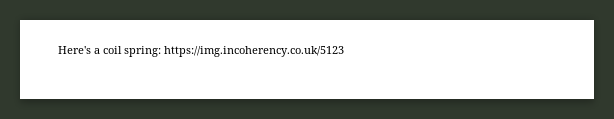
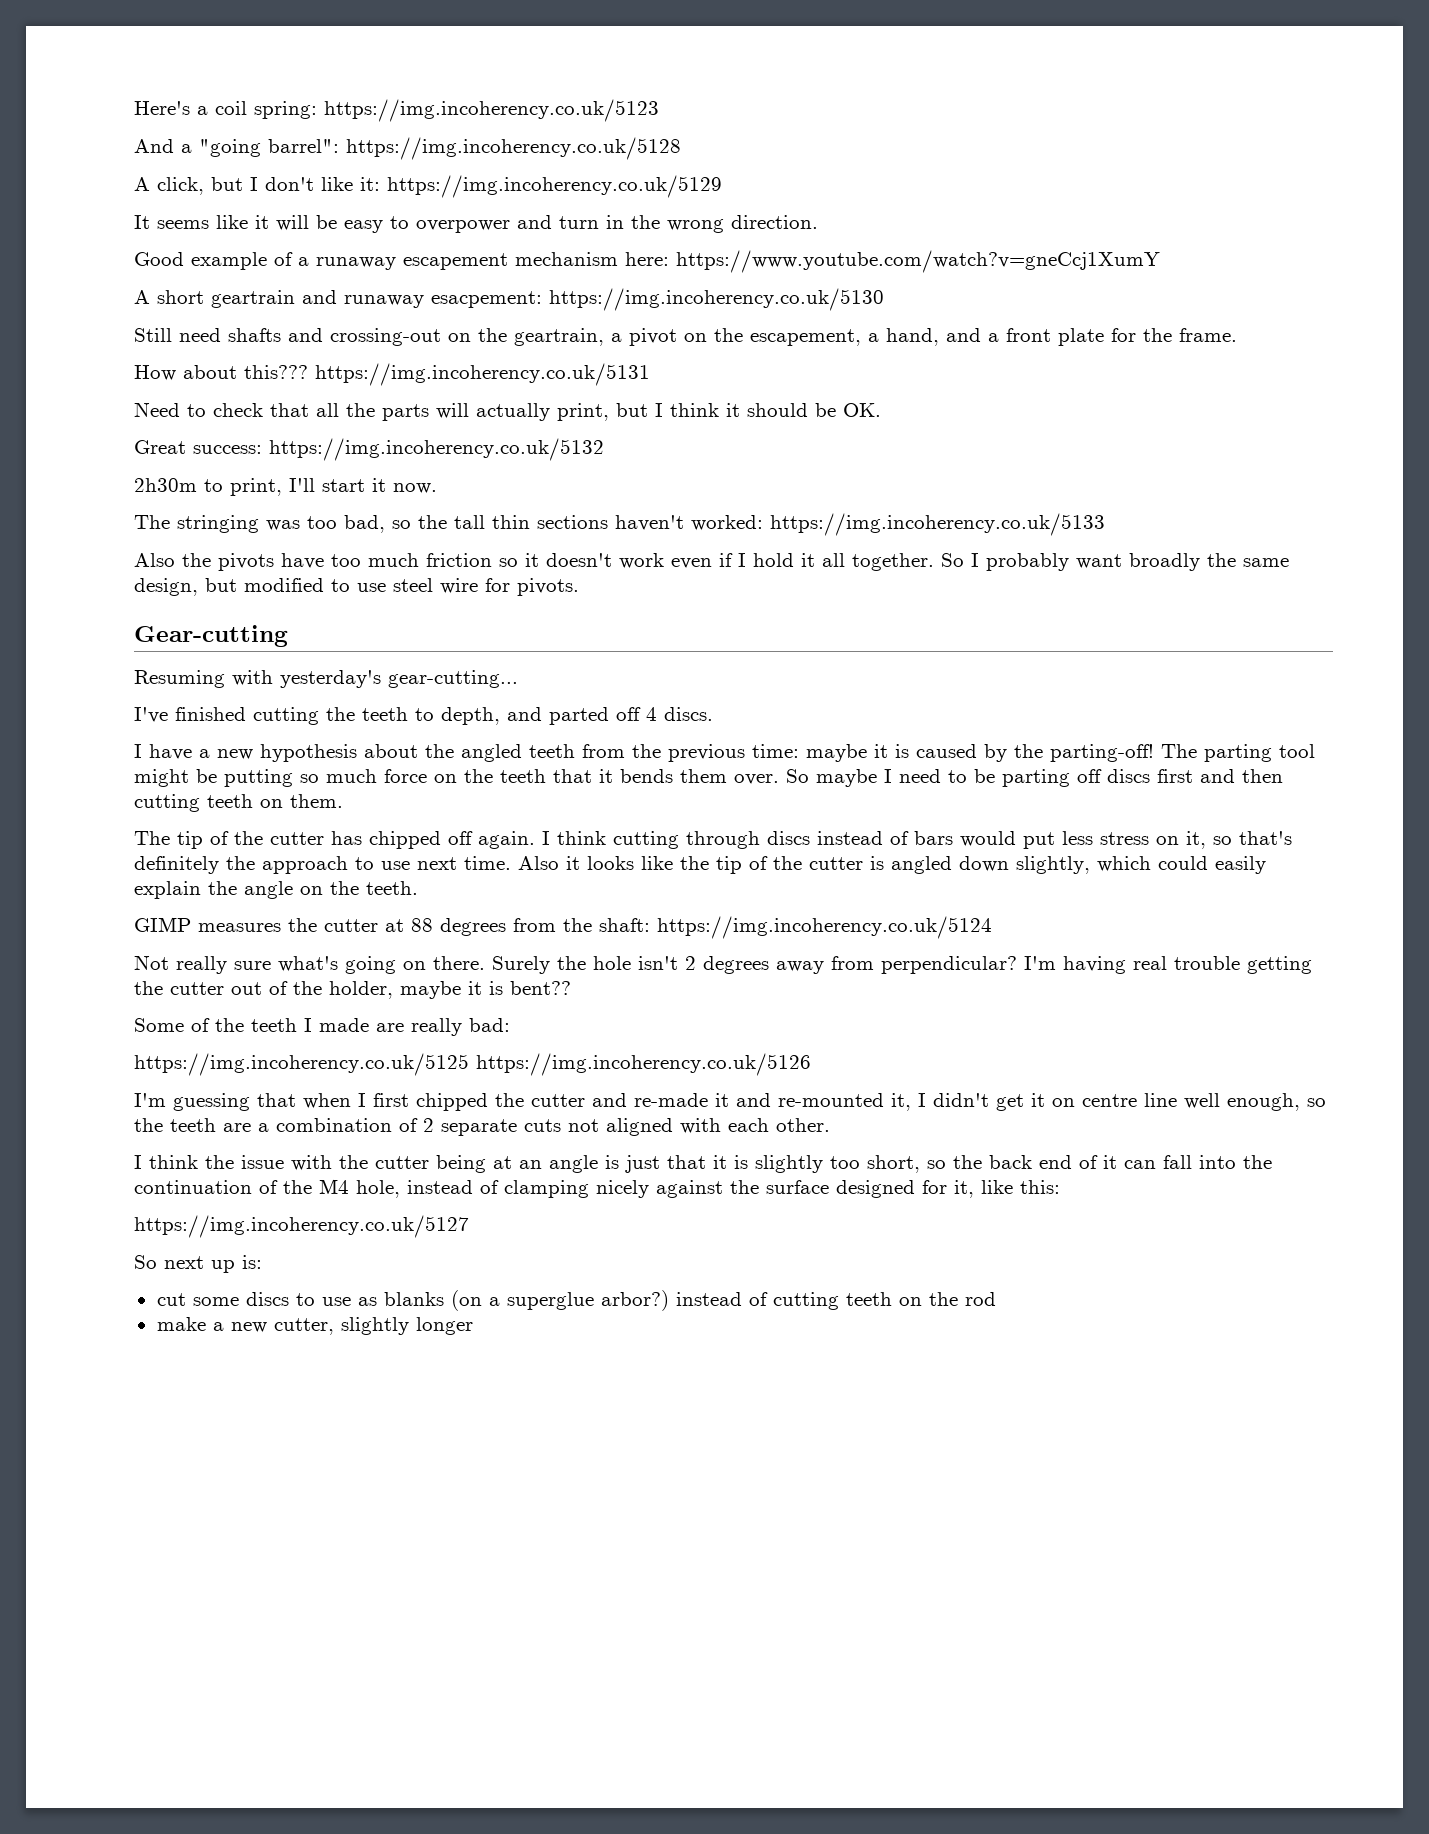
(344, 51) none -> [134,137,681,160] [134,175,722,198] [134,215,818,233] [134,250,1160,273] [134,288,884,311] [134,328,1237,346] [134,363,650,386] [134,402,881,421] [134,438,604,461] [134,478,437,496] [134,513,1105,536] [134,553,1289,571] [134,578,579,596] [134,625,288,647] [134,670,518,688] [134,707,713,725] [134,744,1315,762] [134,769,1283,787] [134,794,343,812] [134,831,1292,849] [134,856,1266,874] [134,881,418,899] [134,916,992,939] [134,955,1312,974] [134,981,571,999] [134,1018,510,1036] [134,1053,811,1076] [134,1093,1326,1111] [134,1118,830,1136] [134,1155,1272,1173] [134,1179,1060,1198] [134,1215,469,1238] [134,1255,262,1273] [156,1290,996,1311] [156,1317,473,1335] // And a "going barrel": https://img.incoherency.co.uk/5128 // A click, but I don't like it: https://img.incoherency.co.uk/5129 // It seems like it will be easy to overpower and turn in the wrong direction. // Good example of a runaway escapement mechanism here: https://www.youtube.com/watch?v=gneCcj1XumY // A short geartrain and runaway esacpement: https://img.incoherency.co.uk/5130 // Still need shafts and crossing-out on the geartrain, a pivot on the escapement, a hand, and a front plate for the frame. // How about this??? https://img.incoherency.co.uk/5131 // Need to check that all the parts will actually print, but I think it should be OK. // Great success: https://img.incoherency.co.uk/5132 // 2h30m to print, I'll start it now. // The stringing was too bad, so the tall thin sections haven't worked: https://img.incoherency.co.uk/5133 // Also the pivots have too much friction so it doesn't work even if I hold it all together. So I probably want broadly the same design, but modified to use steel wire for pivots. // Gear-cutting // Resuming with yesterday's gear-cutting... // I've finished cutting the teeth to depth, and parted off 4 discs. // I have a new hypothesis about the angled teeth from the previous time: maybe it is caused by the parting-off! The parting tool might be putting so much force on the teeth that it bends them over. So maybe I need to be parting off discs first and then cutting teeth on them. // The tip of the cutter has chipped off again. I think cutting through discs instead of bars would put less stress on it, so that's definitely the approach to use next time. Also it looks like the tip of the cutter is angled down slightly, which could easily explain the angle on the teeth. // GIMP measures the cutter at 88 degrees from the shaft: https://img.incoherency.co.uk/5124 // Not really sure what's going on there. Surely the hole isn't 2 degrees away from perpendicular? I'm having real trouble getting the cutter out of the holder, maybe it is bent?? // Some of the teeth I made are really bad: // https://img.incoherency.co.uk/5125 https://img.incoherency.co.uk/5126 // I'm guessing that when I first chipped the cutter and re-made it and re-mounted it, I didn't get it on centre line well enough, so the teeth are a combination of 2 separate cuts not aligned with each other. // I think the issue with the cutter being at an angle is just that it is slightly too short, so the back end of it can fall into the continuation of the M4 hole, instead of clamping nicely against the surface designed for it, like this: // https://img.incoherency.co.uk/5127 // So next up is: // cut some discs to use as blanks (on a superglue arbor?) instead of cutting teeth on the rod // make a new cutter, slightly longer

